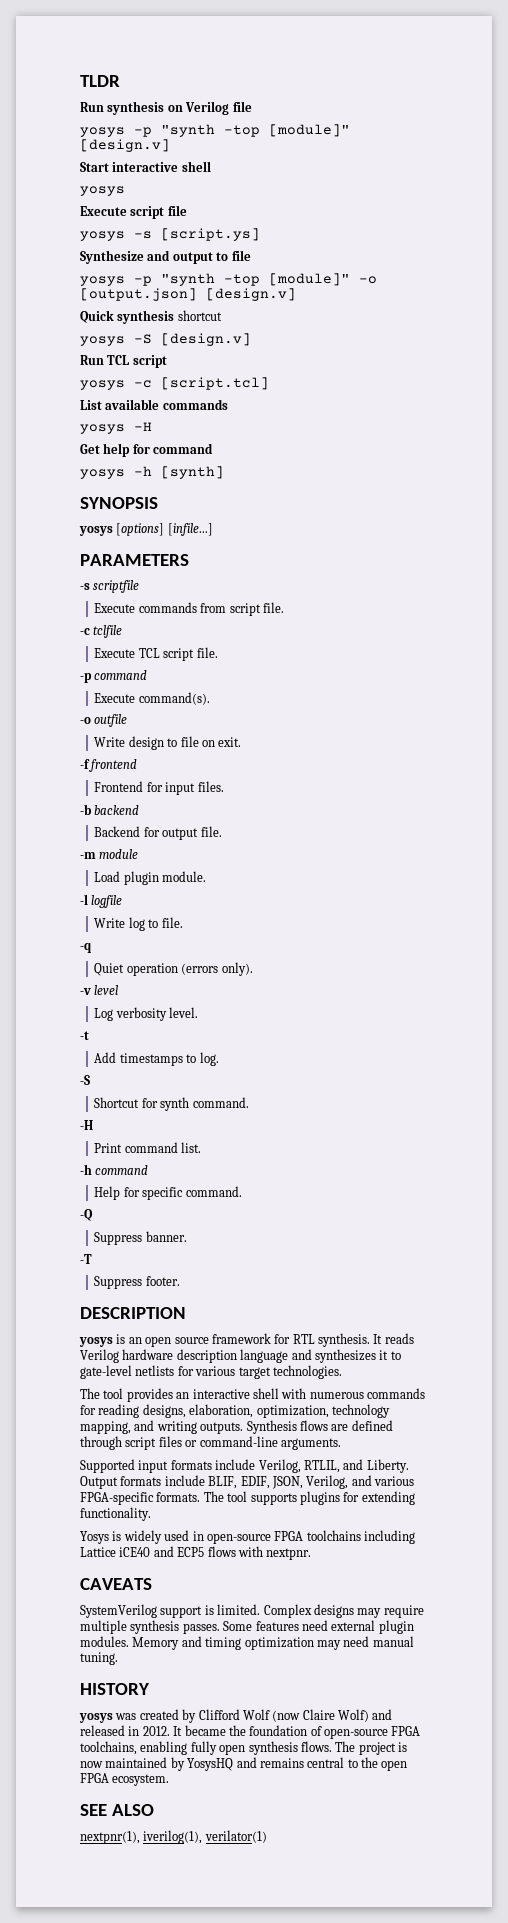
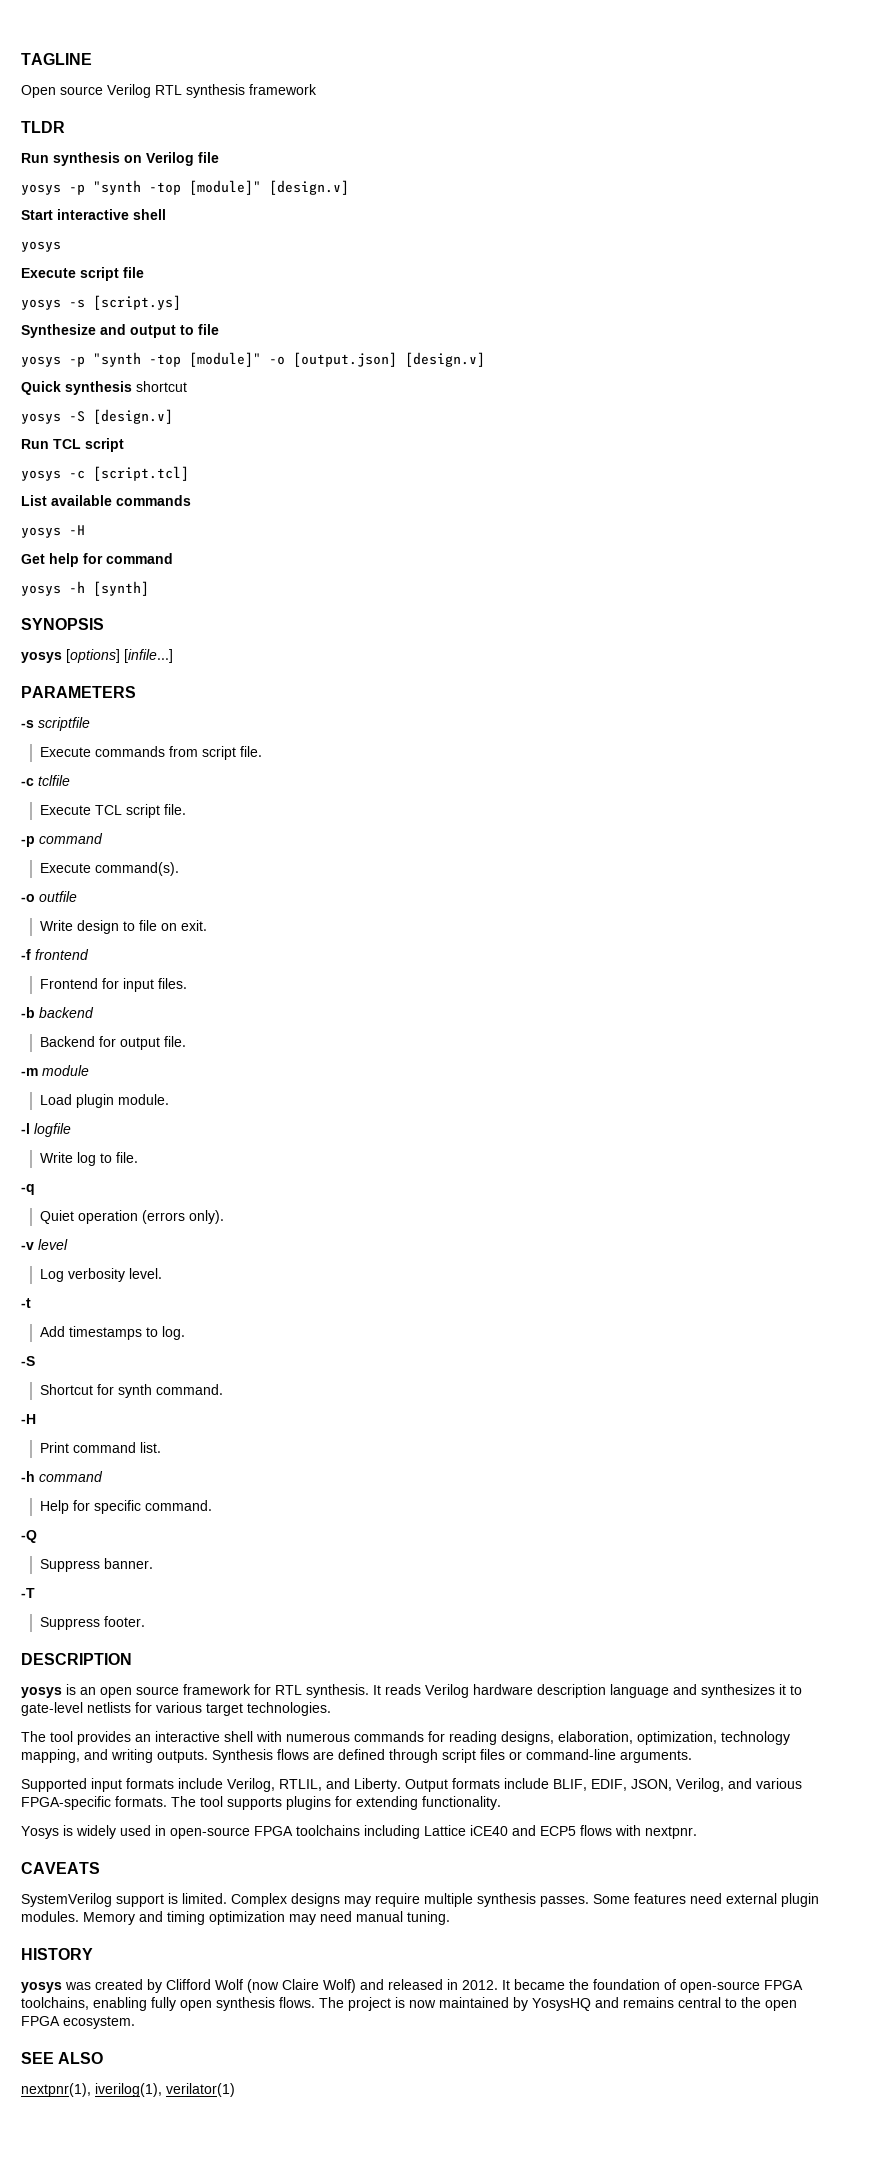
(80, 81) none -> [21,53,92,65] [21,84,317,98] TAGLINE // Open source Verilog RTL synthesis framework //

